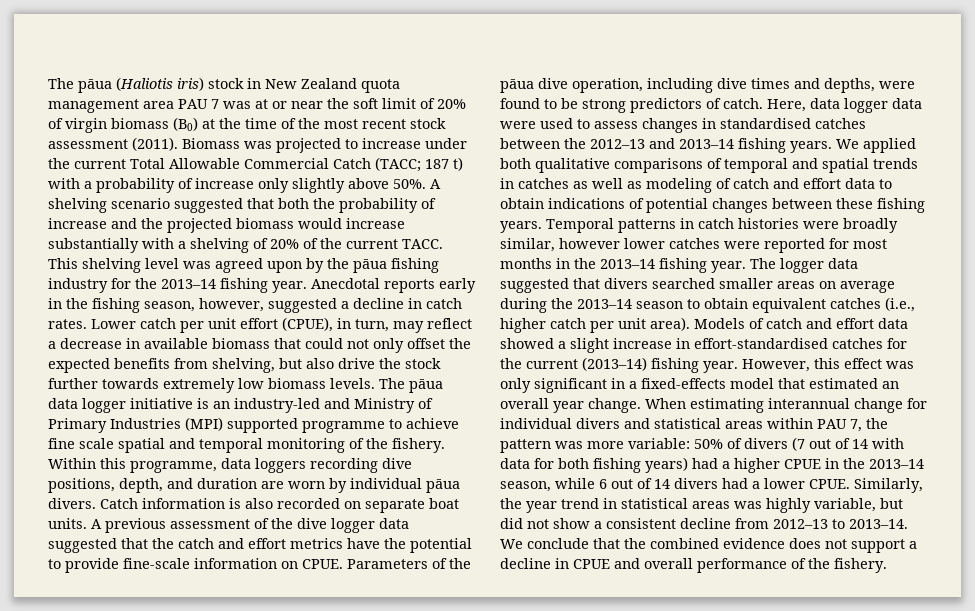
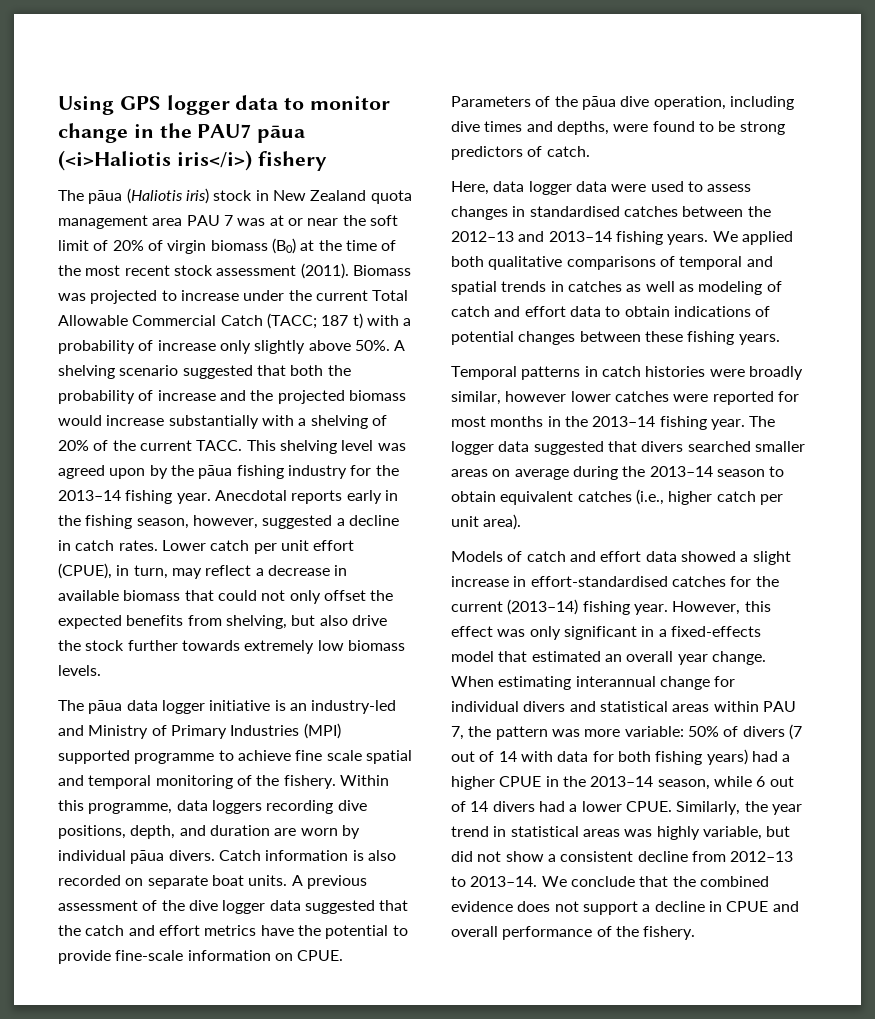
(48, 83) none -> [58,95,391,115] [58,123,306,143] [58,150,327,171] Using GPS logger data to monitor change in the PAU7 pāua (<i>Haliotis iris</i>) fishery //
(375, 383) none -> (101, 670) //
(763, 103) none -> (590, 151) //
(542, 227) none -> (780, 339) //
(690, 324) none -> (522, 522) //

